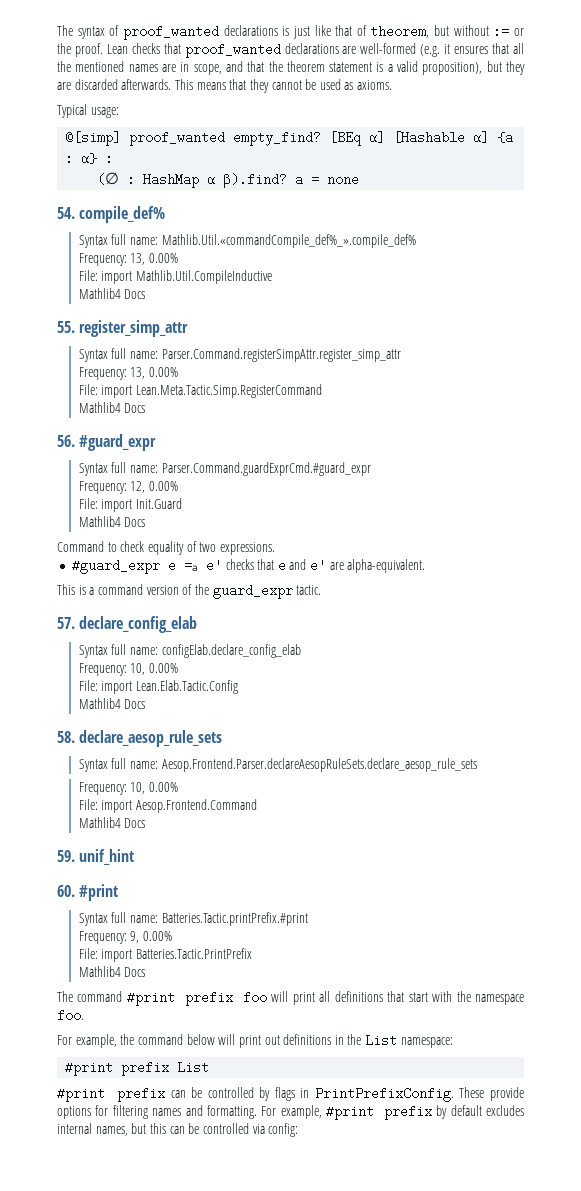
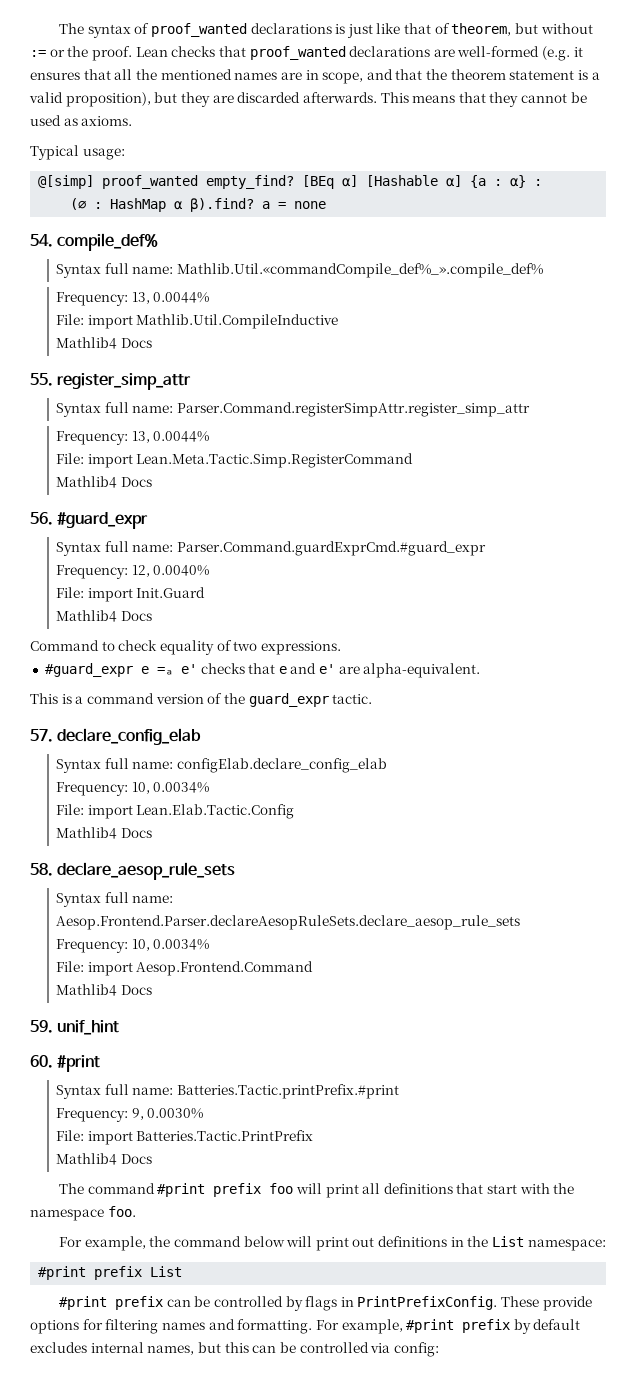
[148,253,178,263] 0.00% -> [153,292,210,303] 0.0044%
[148,367,178,377] 0.00% -> [153,431,210,442] 0.0044%
[148,481,178,491] 0.00% -> [153,565,210,576] 0.0040%
[148,663,178,673] 0.00% -> [153,782,210,793] 0.0034%
[148,782,178,792] 0.00% -> [153,939,210,950] 0.0034%
[142,931,172,941] 0.00% -> [147,1108,204,1119] 0.0030%

